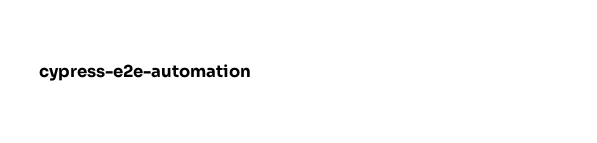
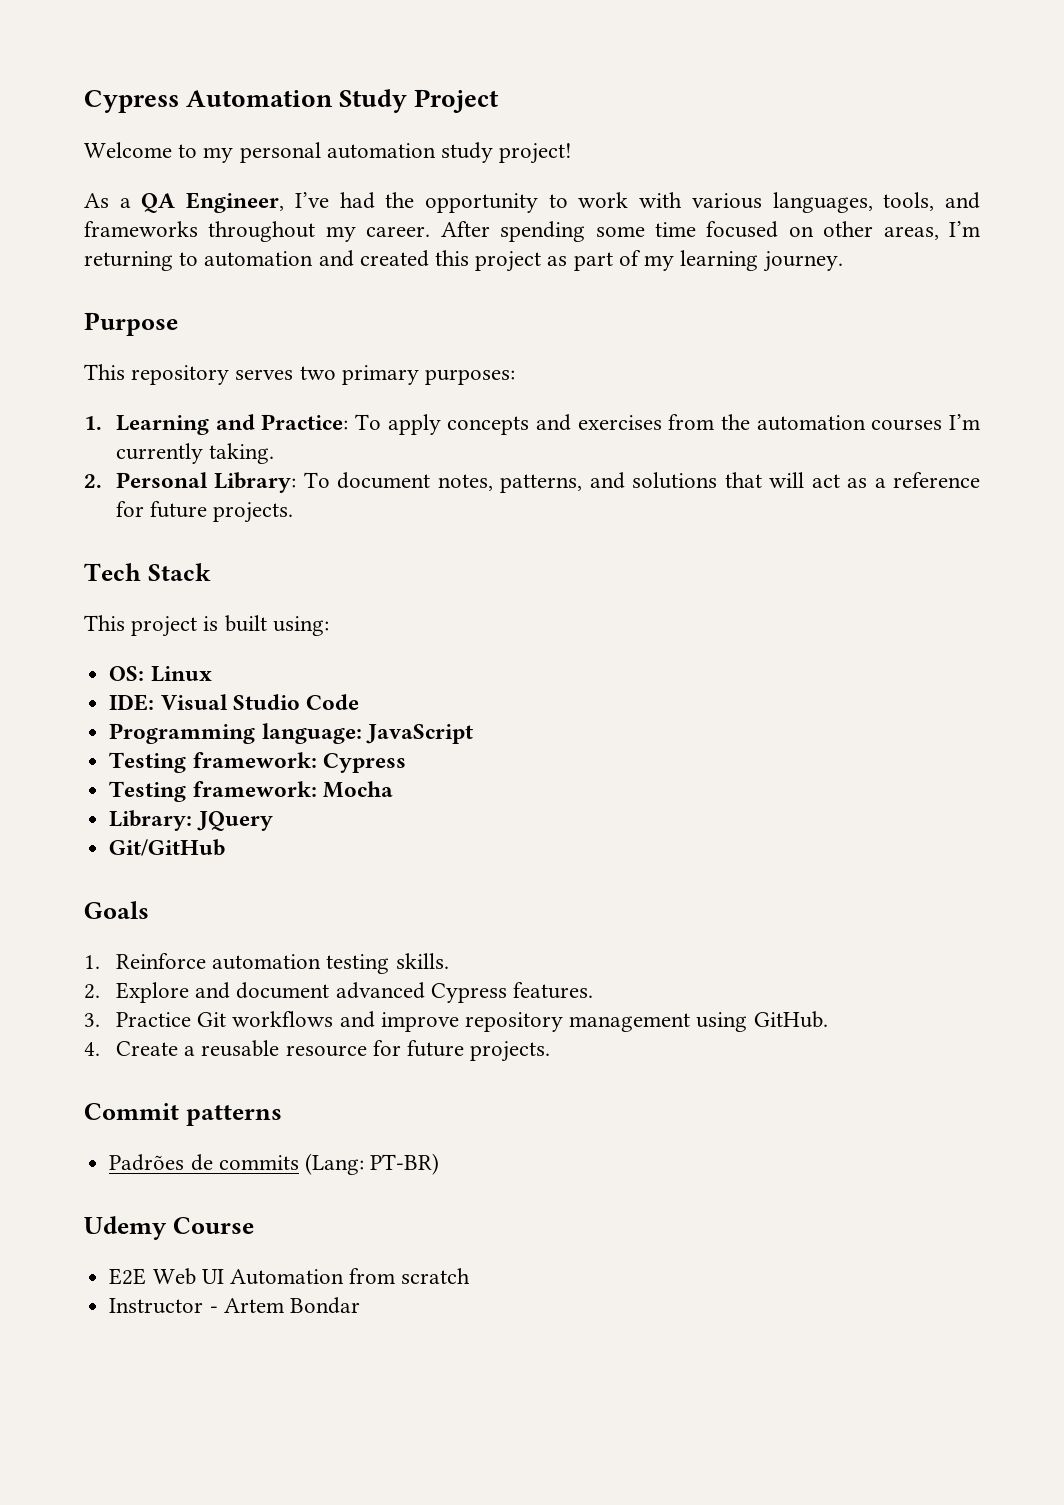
[39,64,251,81] cypress-e2e-automation -> [84,89,500,113] [84,142,573,164] [84,192,980,213] [84,221,980,242] [84,250,843,272] [84,312,178,336] [84,364,516,385] [84,414,980,435] [115,443,275,464] [84,472,981,493] [115,501,294,523] [84,563,211,581] [84,615,329,637] [109,666,212,682] [109,694,359,711] [109,723,473,744] [109,752,406,773] [109,781,393,802] [109,810,273,831] [109,839,226,856] [84,901,149,919] [84,953,449,974] [84,982,594,1003] [84,1011,828,1032] [84,1040,551,1062] [84,1103,282,1126] [109,1153,440,1175] [84,1216,254,1240] [109,1268,471,1285] [109,1297,360,1314] Cypress Automation Study Project // Welcome to my personal automation study project! // As a QA Engineer, I’ve had the opportunity to work with various languages, tools, and frameworks throughout my career. After spending some time focused on other areas, I’m returning to automation and created this project as part of my learning journey. // Purpose // This repository serves two primary purposes: // 1. Learning and Practice: To apply concepts and exercises from the automation courses I’m currently taking. // 2. Personal Library: To document notes, patterns, and solutions that will act as a reference for future projects. // Tech Stack // This project is built using: // OS: Linux // IDE: Visual Studio Code // Programming language: JavaScript // Testing framework: Cypress // Testing framework: Mocha // Library: JQuery // Git/GitHub // Goals // 1. Reinforce automation testing skills. // 2. Explore and document advanced Cypress features. // 3. Practice Git workflows and improve repository management using GitHub. // 4. Create a reusable resource for future projects. // Commit patterns // Padrões de commits (Lang: PT-BR) // Udemy Course // E2E Web UI Automation from scratch // Instructor - Artem Bondar

